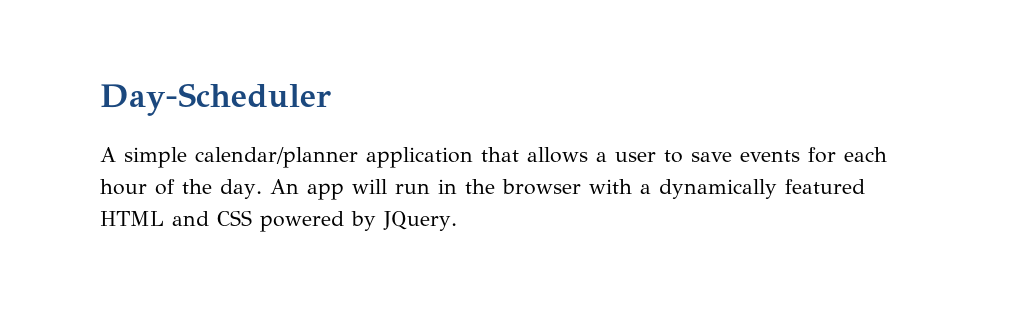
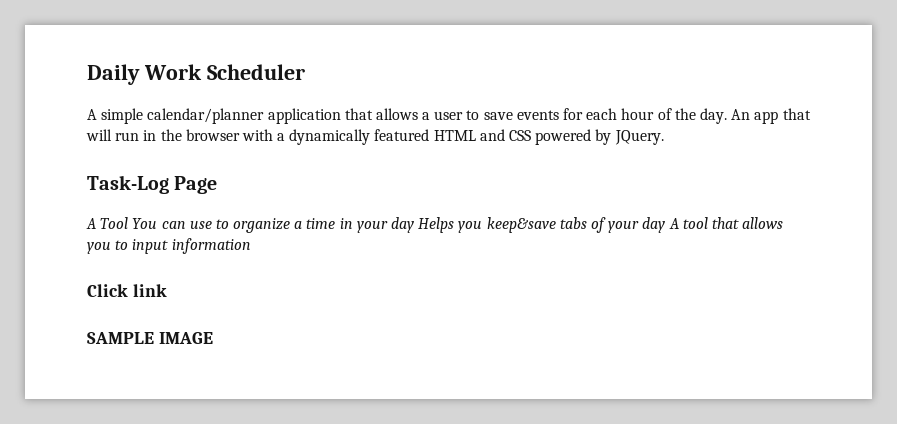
[100,83,331,116] Day-Scheduler -> [87,64,305,85] Daily Work Scheduler
(344, 191) none -> [782,108,811,120] that
(457, 221) none -> [87,175,218,194] [86,217,784,233] [87,238,251,254] [87,284,167,297] [87,332,213,344] // Task-Log Page // A Tool You can use to organize a time in your day Helps you keep&save tabs of your day A tool that allows you to input information // Click link // SAMPLE IMAGE

